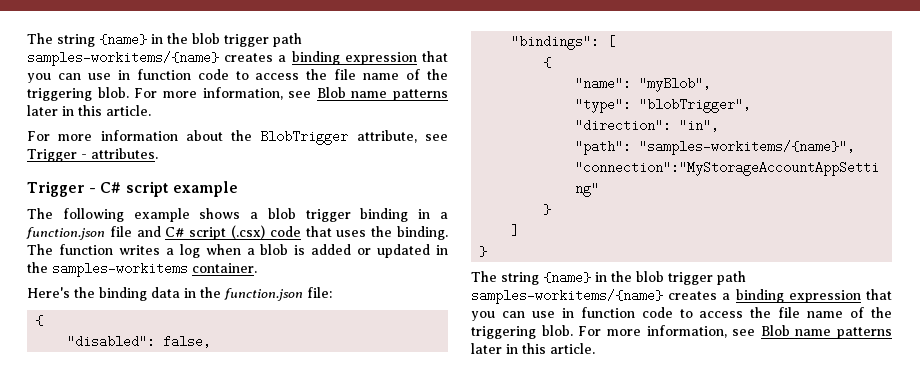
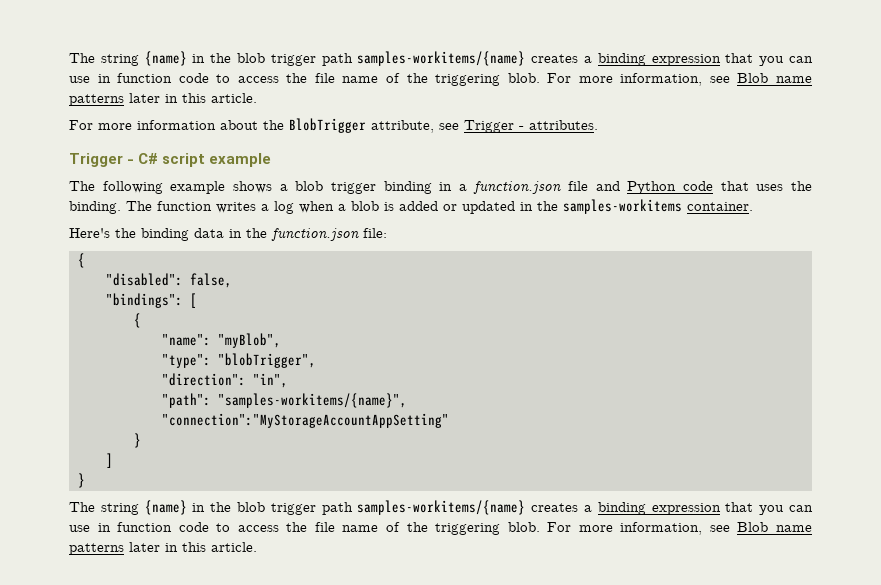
[165,225,265,240] C# script (.csx) -> [627,181,677,194] Python

